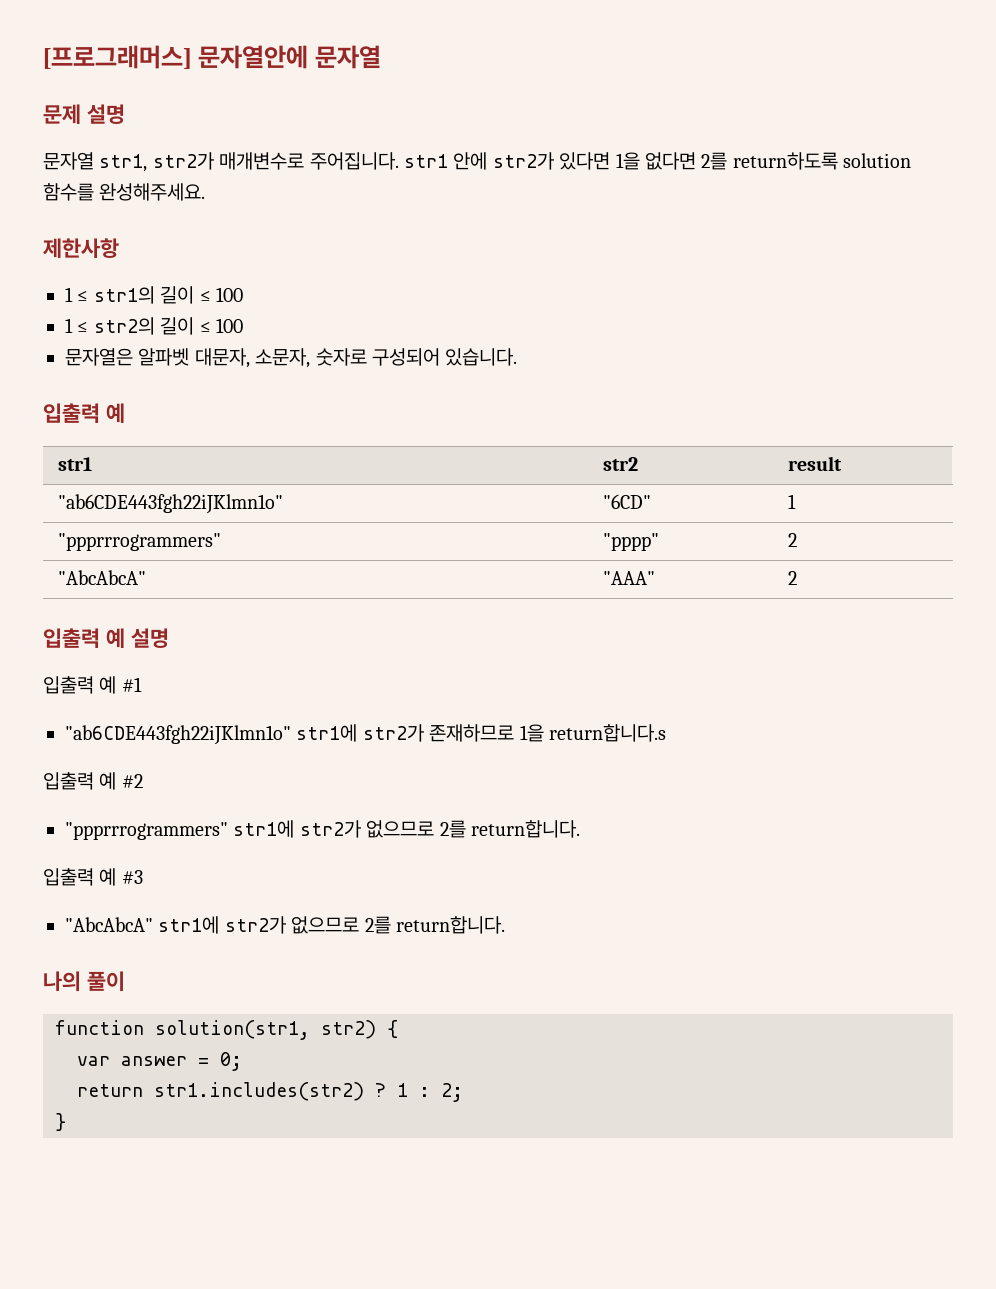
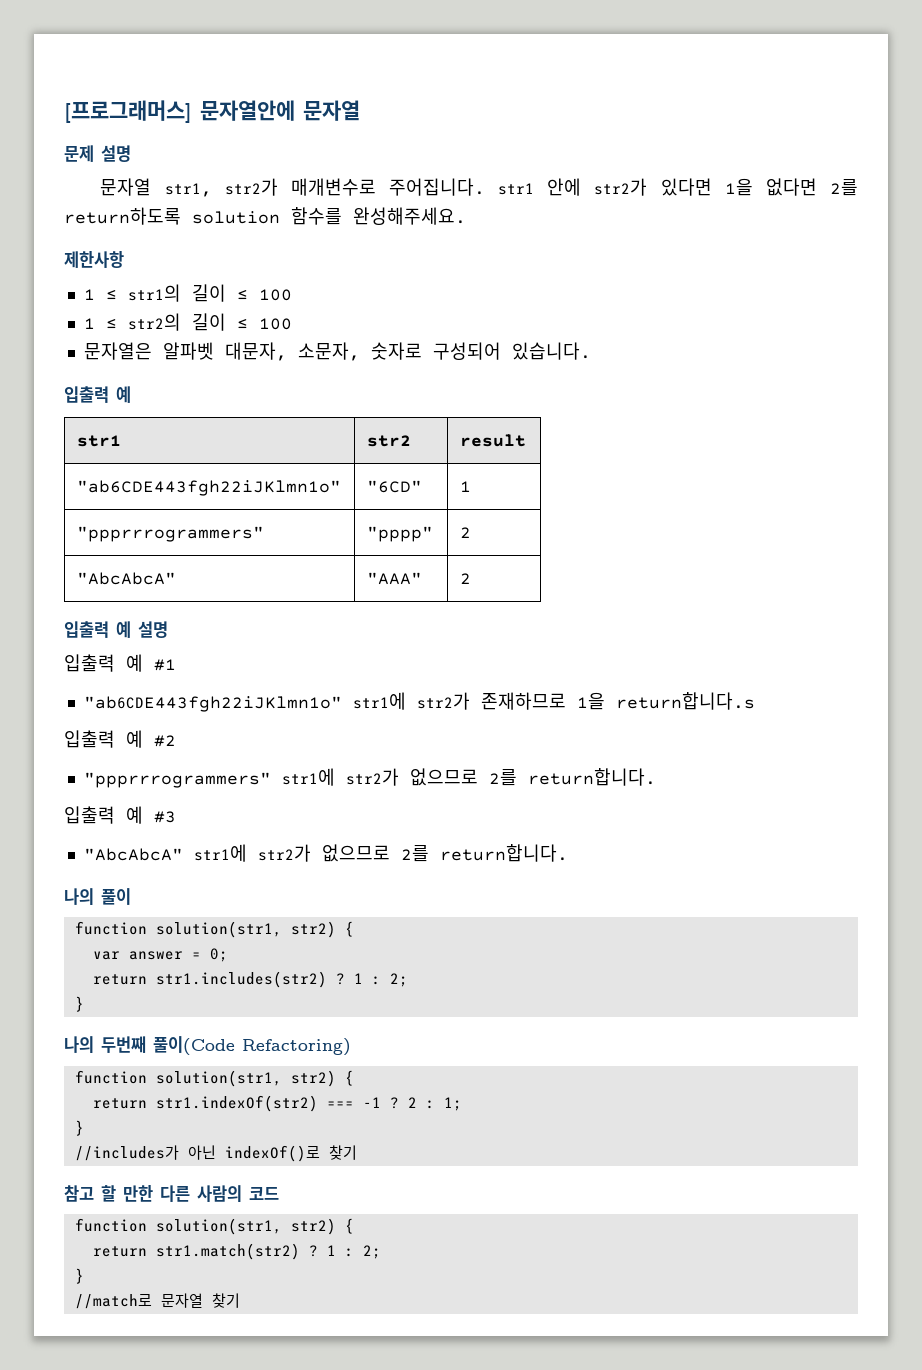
(66, 1122) none -> [64,1036,351,1056] [74,1070,354,1087] [92,1095,462,1112] [74,1120,84,1136] [74,1145,357,1162] [64,1185,279,1202] [74,1218,354,1235] [92,1243,381,1260] [74,1268,84,1284] [74,1293,240,1309] // 나의 두번째 풀이(Code Refactoring) // function solution(str1, str2) { // return str1.indexOf(str2) === -1 ? 2 : 1; // } // //includes가 아닌 indexOf()로 찾기 // 참고 할 만한 다른 사람의 코드 // function solution(str1, str2) { // return str1.match(str2) ? 1 : 2; // } // //match로 문자열 찾기

